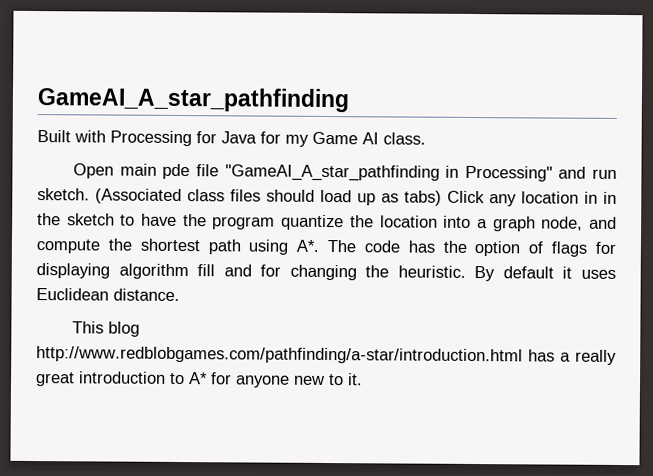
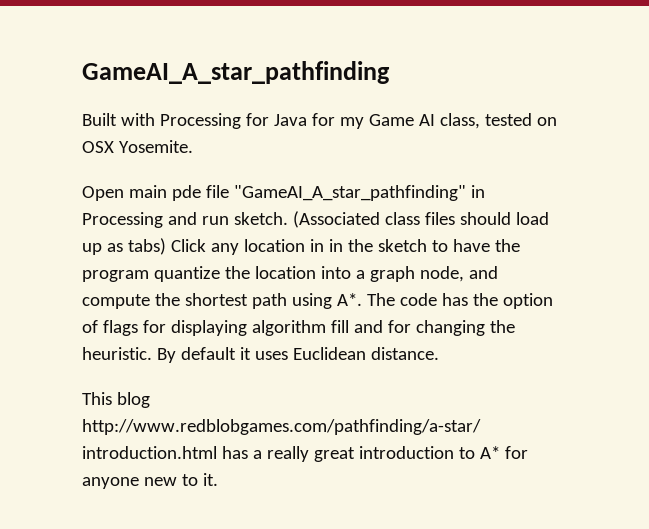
[383,132,426,145] class. -> [439,113,557,129] [82,140,193,153] class, tested on OSX Yosemite.
[224,164,553,182] "GameAI_A_star_pathfinding in Processing" -> [233,185,485,201] [82,212,163,228] "GameAI_A_star_pathfinding" in Processing

